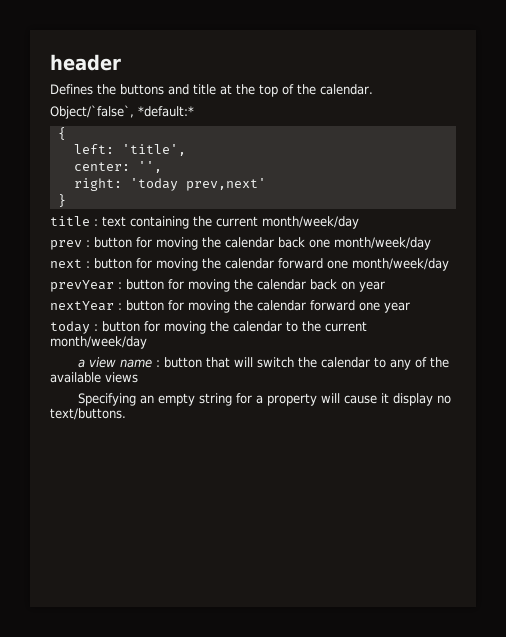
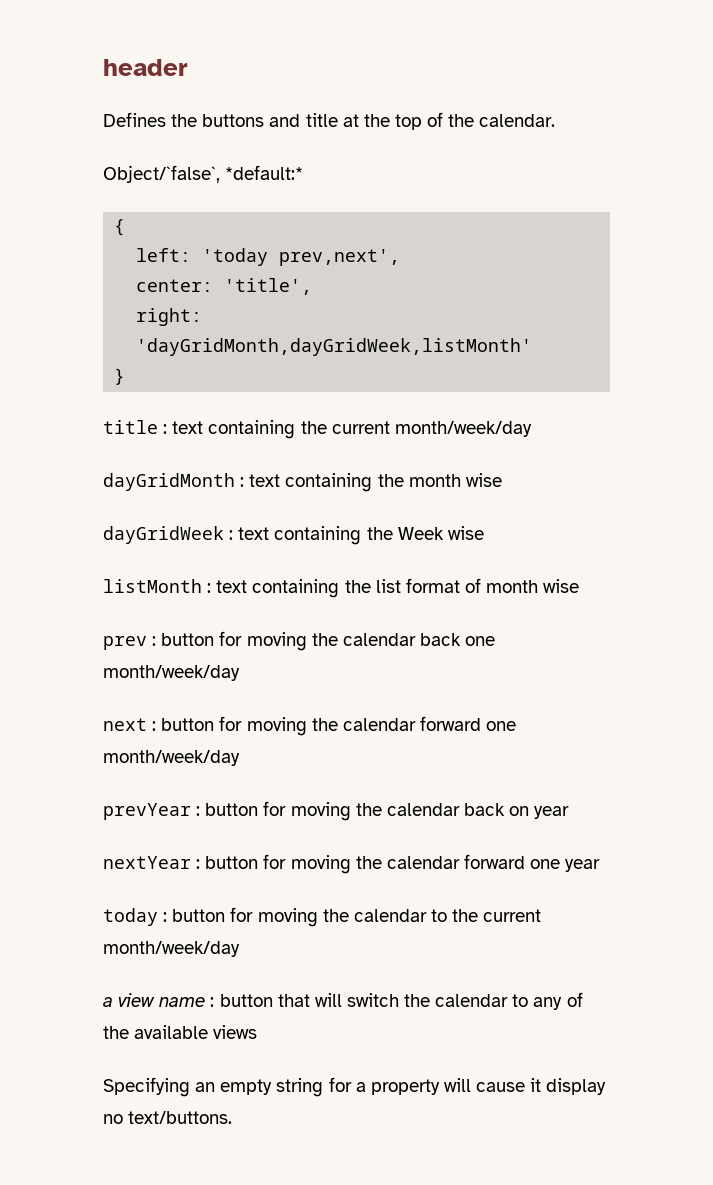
(114, 149) none -> [202,248,401,266] [136,279,214,292] 'today prev,next', // center:
[73,161,162,173] // center: '', -> (313, 286) none
[129,178,266,191] 'today prev,next' -> [136,338,533,356] 'dayGridMonth,dayGridWeek,listMonth'
(359, 222) none -> [103,473,502,492] [103,526,484,545] [103,578,580,598] // dayGridMonth : text containing the month wise // dayGridWeek : text containing the Week wise // listMonth : text containing the list format of month wise

